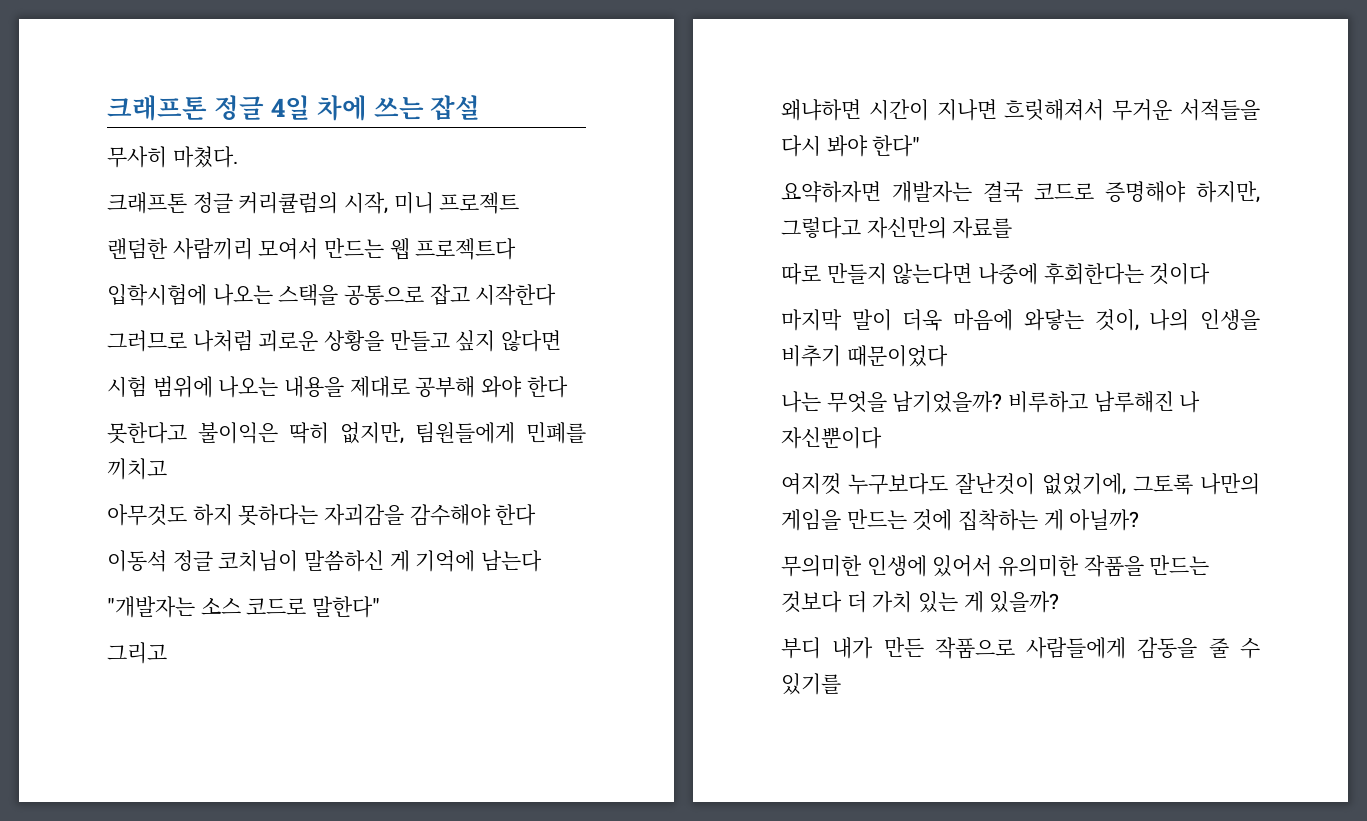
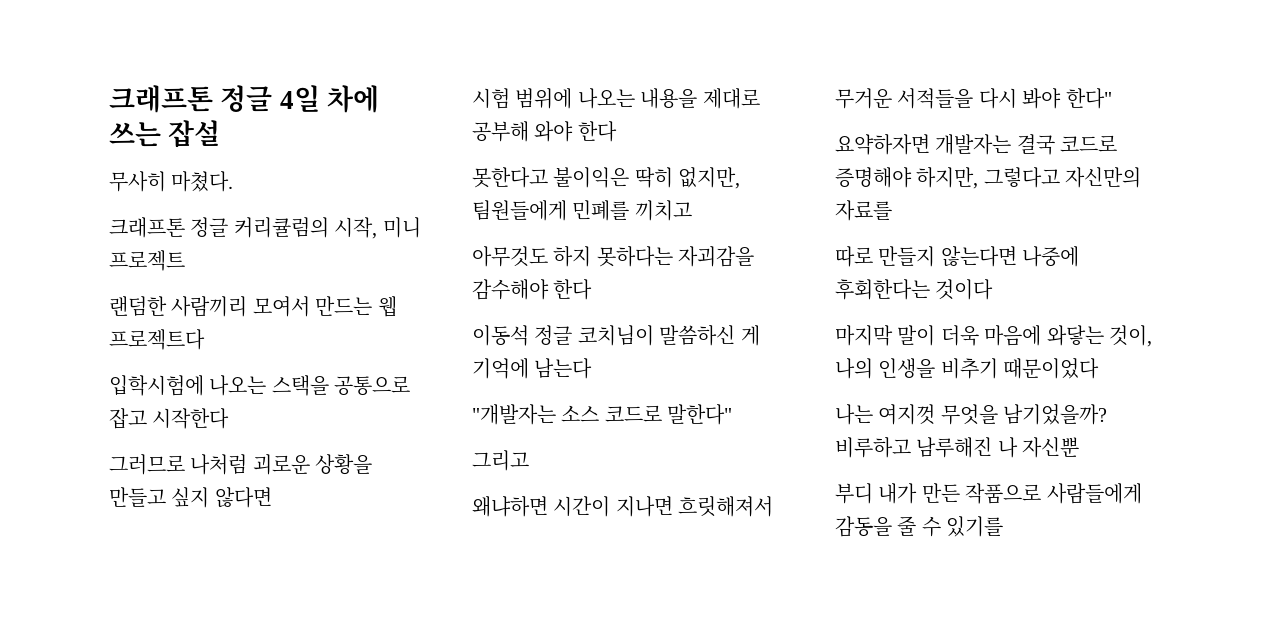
(821, 402) none -> [878,404,936,425] 여지껏
[781,427,882,449] [781,473,1260,495] [781,509,1140,531] [781,555,1210,577] [781,591,1060,613] 자신뿐이다 // 여지껏 누구보다도 잘난것이 없었기에, 그토록 나만의 게임을 만드는 것에 집착하는 게 아닐까? // 무의미한 인생에 있어서 유의미한 작품을 만드는 것보다 더 가치 있는 게 있을까? -> [1022,437,1080,458] 자신뿐

